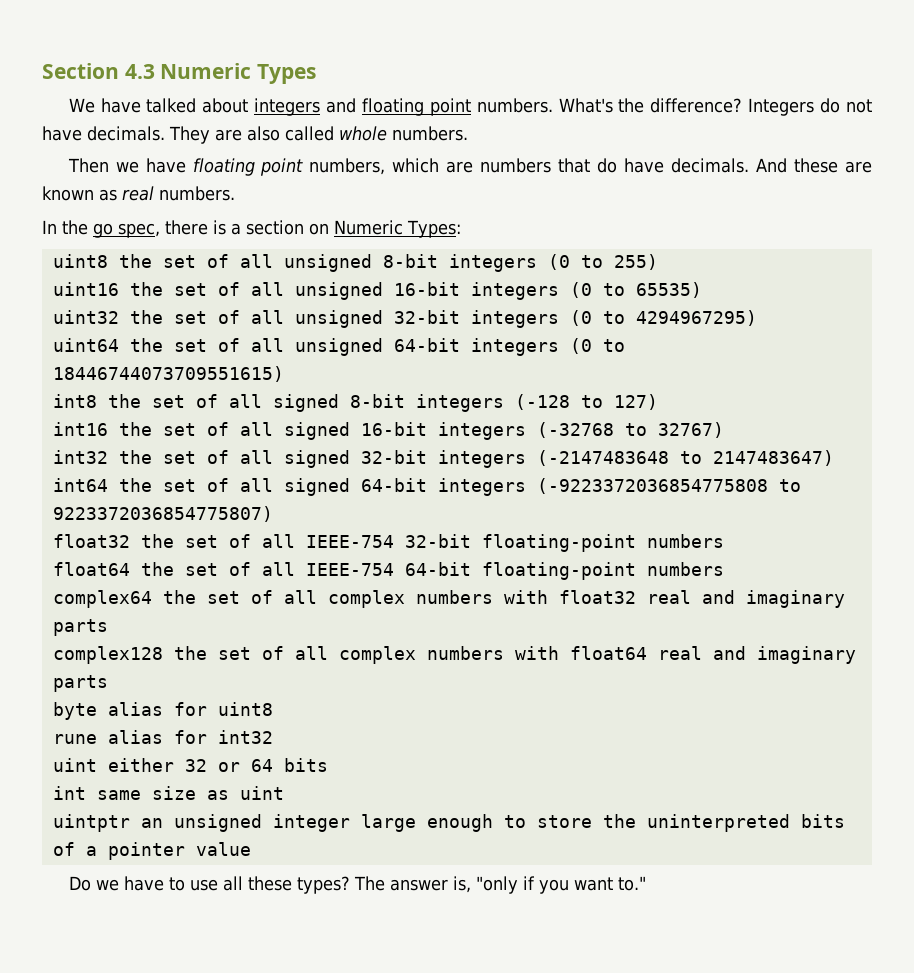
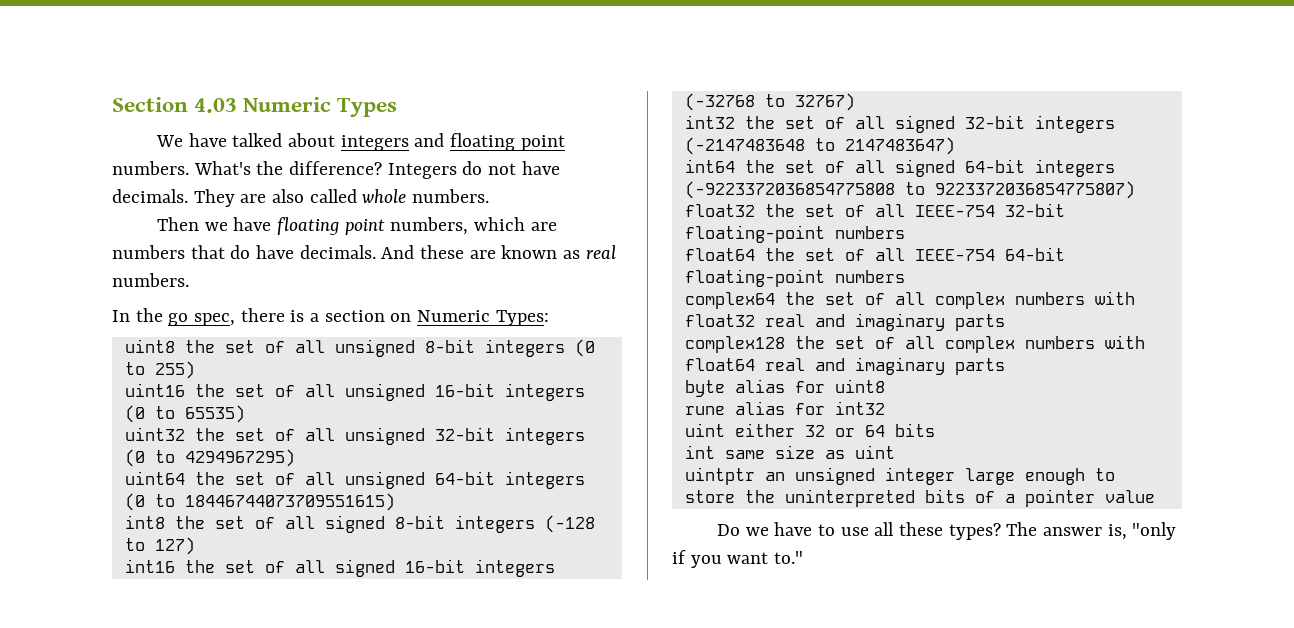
[124,64,155,79] 4.3 -> [194,98,238,113] 4.03

